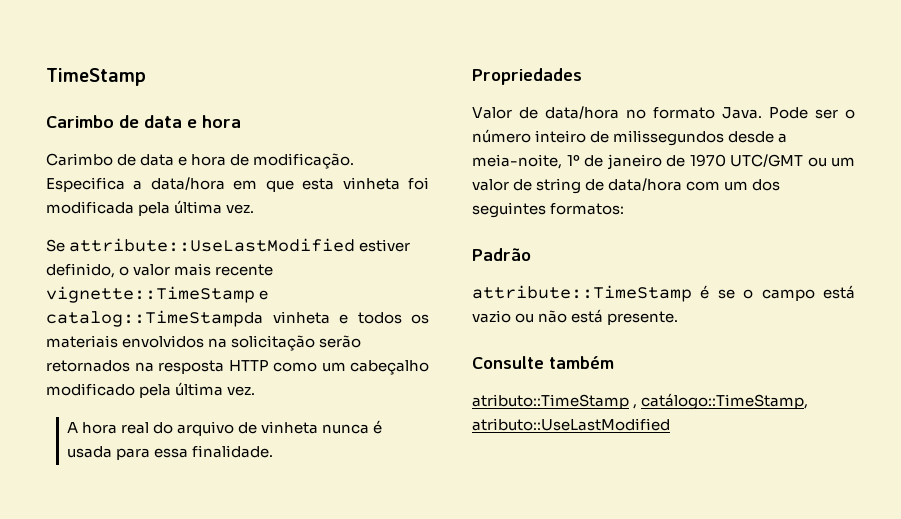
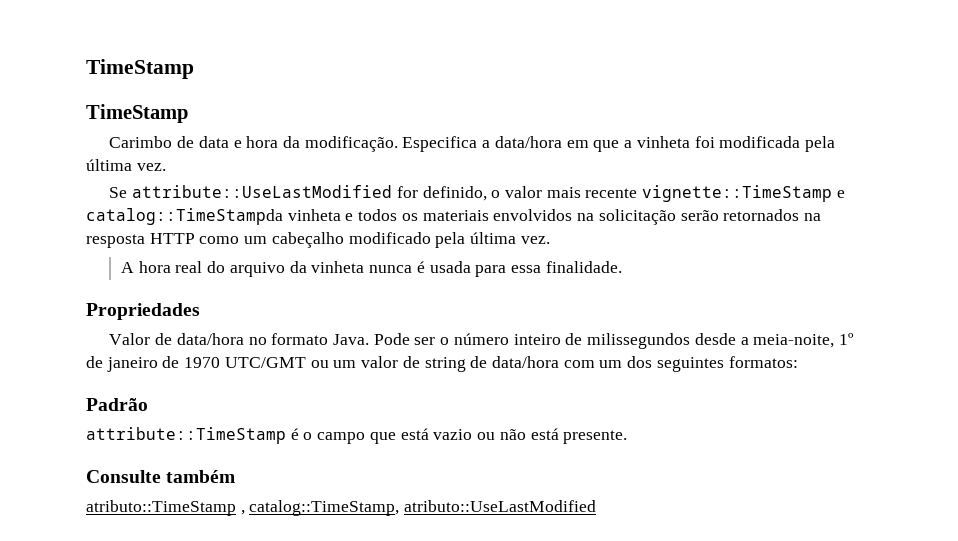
[46,68,146,86] [46,115,241,128] [46,153,250,166] TimeStamp // Carimbo de data e hora // Carimbo de data e hora de -> [86,59,194,79] [86,104,188,123] [109,136,300,148] TimeStamp // TimeStamp // Carimbo de data e hora da
[302,178,335,190] esta -> [624,140,633,148] a
[359,239,411,252] estiver -> [396,186,418,198] for
[238,422,258,434] de -> [289,261,307,273] da
[717,289,735,299] se -> (299, 434) none
(815, 295) none -> [369,432,396,444] que
[641,393,809,410] catálogo::TimeStamp, -> [249,500,400,516] catalog::TimeStamp,

